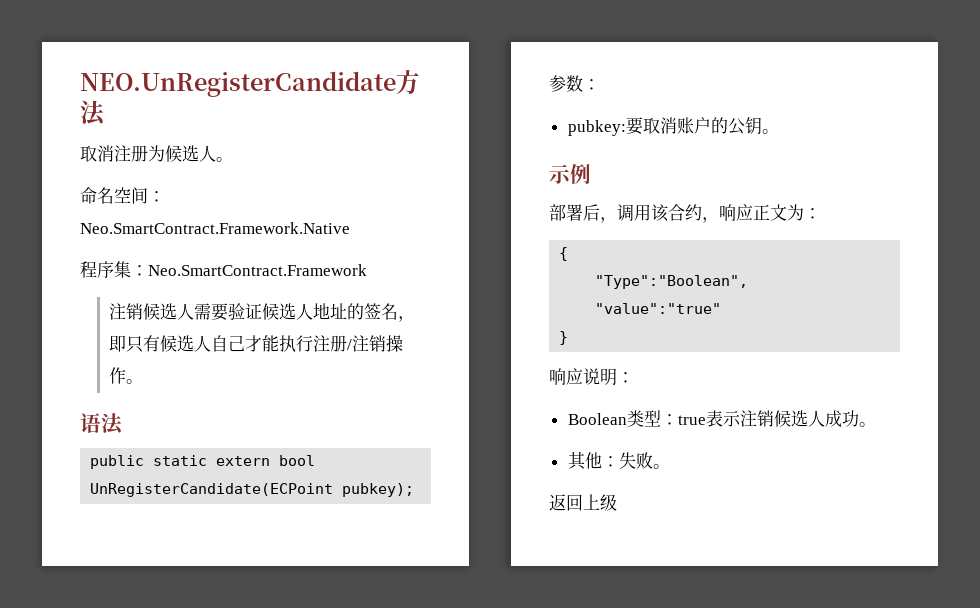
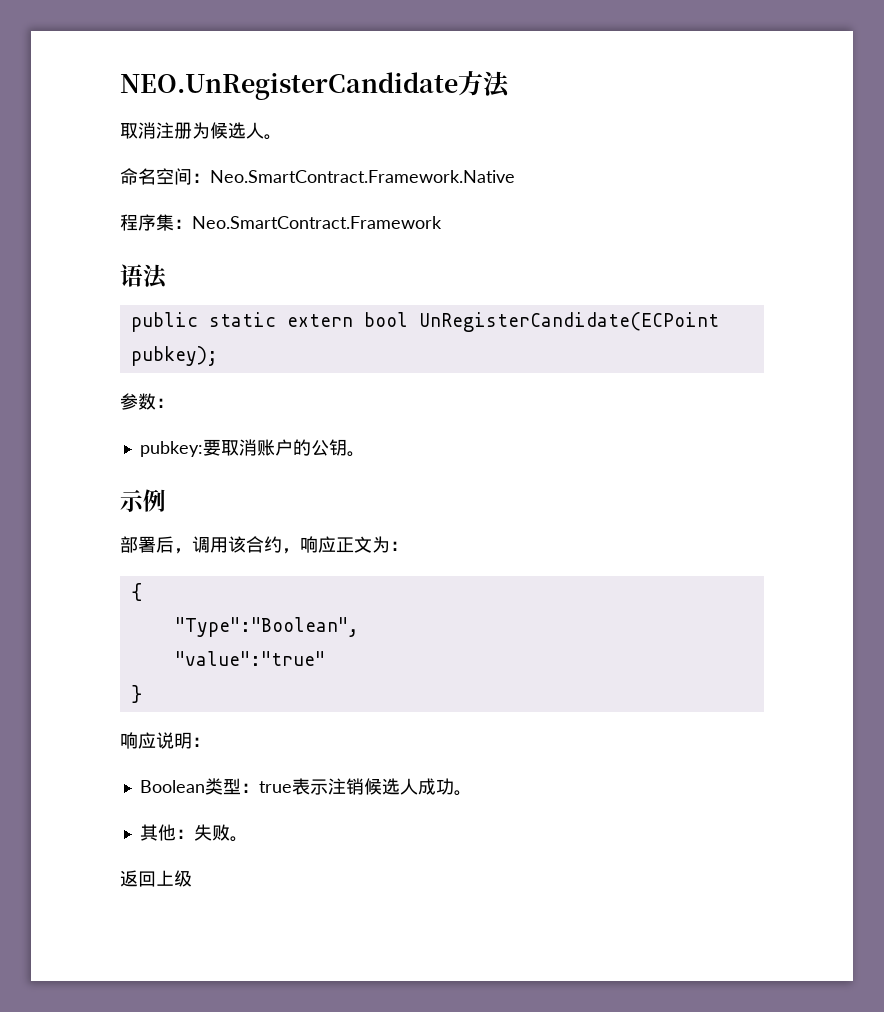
[109,303,416,322] [109,335,404,353] [109,367,144,384] // 注销候选人需要验证候选人地址的签名，即只有候选人自己才能执行注册/注销操作。 -> (442, 222) none

